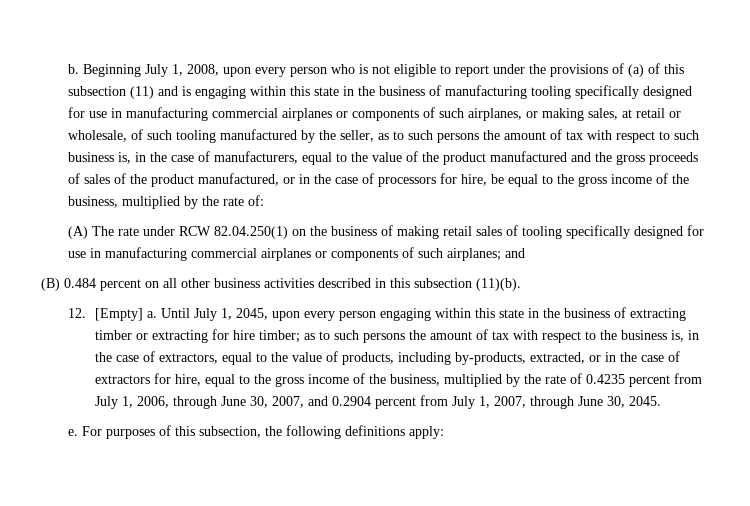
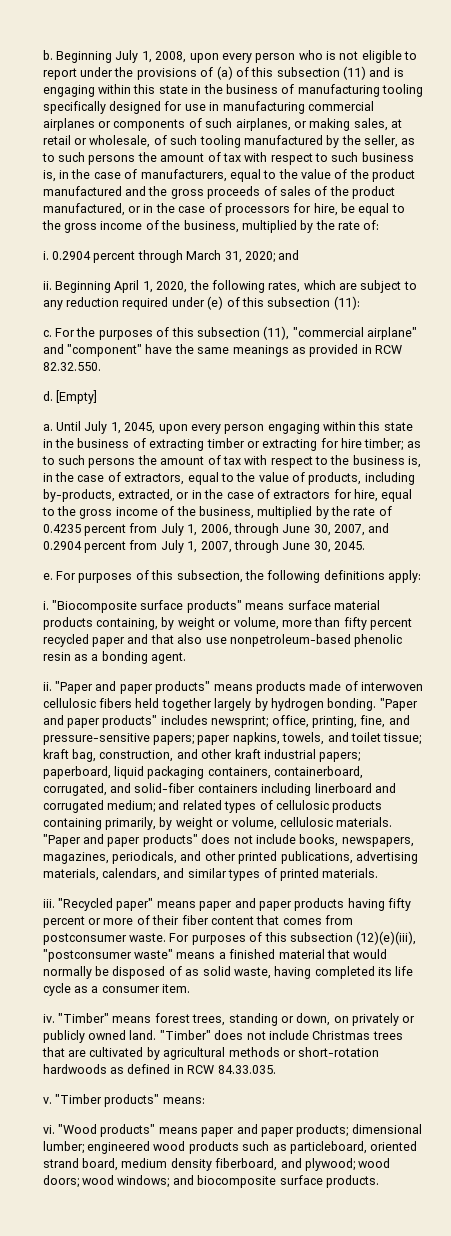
[67,225,704,239] [67,247,525,261] [41,278,521,291] [67,308,86,318] (A) The rate under RCW 82.04.250(1) on the business of making retail sales of tooling specifically designed for use in manufacturing commercial airplanes or components of such airplanes; and // (B) 0.484 percent on all other business activities described in this subsection (11)(b). // 12. -> [42,250,300,263] [42,280,417,293] [42,296,360,310] [42,326,418,340] [42,344,403,357] [42,362,101,371] [42,391,53,401] i. 0.2904 percent through March 31, 2020; and // ii. Beginning April 1, 2020, the following rates, which are subject to any reduction required under (e) of this subsection (11): // c. For the purposes of this subsection (11), "commercial airplane" and "component" have the same meanings as provided in RCW 82.32.550. // d.
(143, 314) none -> (98, 397) //
(444, 432) none -> [42,600,380,613] [42,617,413,630] [42,634,403,647] [42,651,187,664] [42,681,424,694] [42,698,418,711] [42,715,410,728] [42,732,422,745] [42,749,361,762] [42,766,364,779] [42,783,396,796] [42,800,383,813] [42,817,393,830] [42,834,414,847] [42,851,418,864] [42,868,379,881] [42,898,412,911] [42,915,354,928] [42,931,417,945] [42,949,388,962] [42,966,414,979] [42,983,191,996] [42,1013,416,1026] [42,1030,403,1043] [41,1047,380,1060] [42,1064,276,1074] [42,1094,205,1107] [42,1124,422,1137] [42,1141,418,1154] [42,1158,391,1171] [42,1175,379,1188] // i. "Biocomposite surface products" means surface material products containing, by weight or volume, more than fifty percent recycled paper and that also use nonpetroleum-based phenolic resin as a bonding agent. // ii. "Paper and paper products" means products made of interwoven cellulosic fibers held together largely by hydrogen bonding. "Paper and paper products" includes newsprint; office, printing, fine, and pressure-sensitive papers; paper napkins, towels, and toilet tissue; kraft bag, construction, and other kraft industrial papers; paperboard, liquid packaging containers, containerboard, corrugated, and solid-fiber containers including linerboard and corrugated medium; and related types of cellulosic products containing primarily, by weight or volume, cellulosic materials. "Paper and paper products" does not include books, newspapers, magazines, periodicals, and other printed publications, advertising materials, calendars, and similar types of printed materials. // iii. "Recycled paper" means paper and paper products having fifty percent or more of their fiber content that comes from postconsumer waste. For purposes of this subsection (12)(e)(iii), "postconsumer waste" means a finished material that would normally be disposed of as solid waste, having completed its life cycle as a consumer item. // iv. "Timber" means forest trees, standing or down, on privately or publicly owned land. "Timber" does not include Christmas trees that are cultivated by agricultural methods or short-rotation hardwoods as defined in RCW 84.33.035. // v. "Timber products" means: // vi. "Wood products" means paper and paper products; dimensional lumber; engineered wood products such as particleboard, oriented strand board, medium density fiberboard, and plywood; wood doors; wood windows; and biocomposite surface products.

